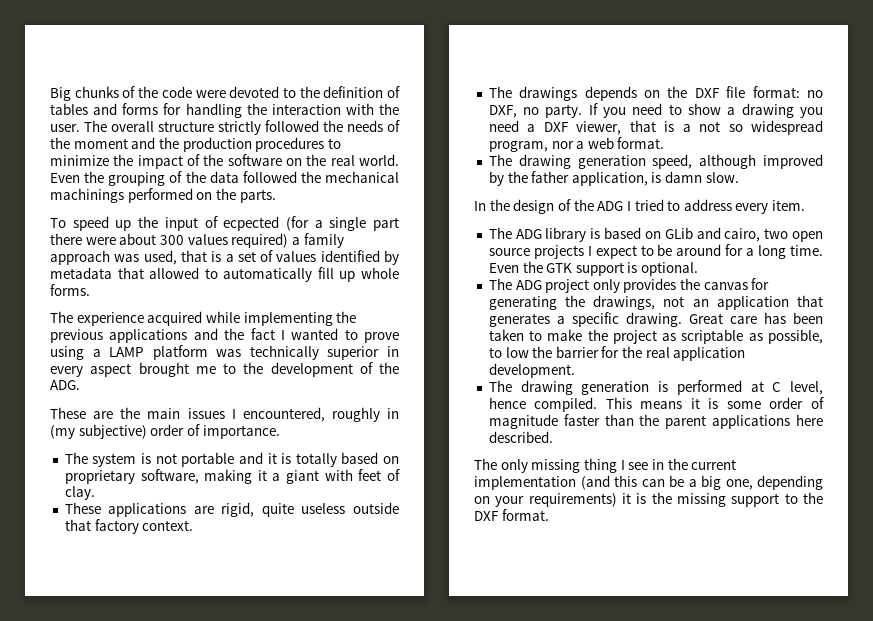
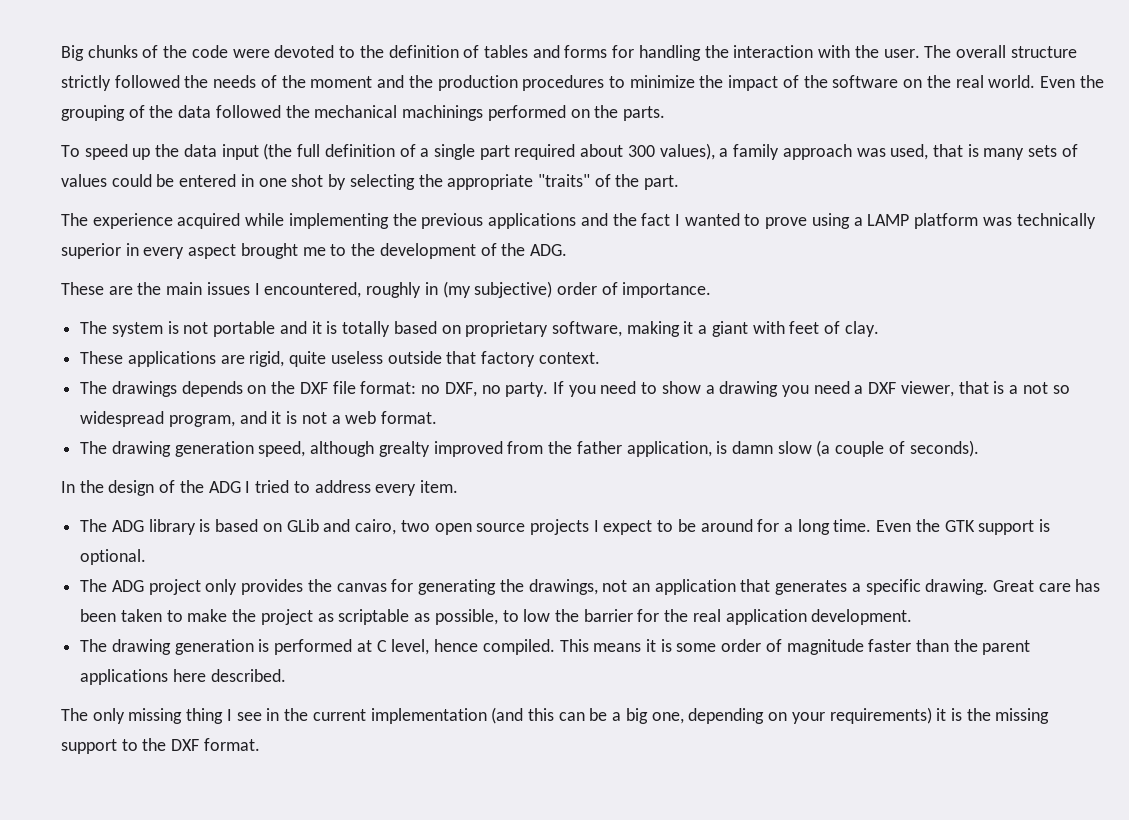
[164,216,399,231] [50,233,289,248] input of ecpected (for a single part there were about 300 values required) -> [183,143,715,160] data input (the full definition of a single part required about 300 values),
[225,250,400,265] [50,267,399,282] [50,284,90,296] a set of values identified by metadata that allowed to automatically fill up whole forms. -> [983,144,1078,160] [61,174,680,190] many sets of values could be entered in one shot by selecting the appropriate "traits" of the part.
[551,141,574,149] nor -> [239,411,327,424] and it is not
[763,154,823,169] [488,171,504,186] improved by -> [378,441,544,457] grealty improved from
[705,172,739,183] slow. -> [777,440,979,457] slow (a couple of seconds).

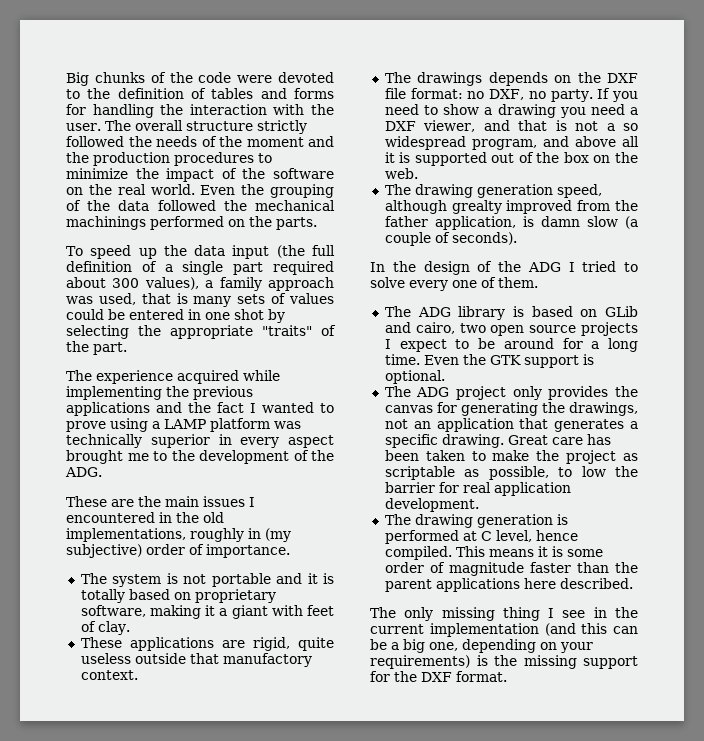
[264,282,362,298] encountered, -> [66,512,224,523] [66,528,186,542] encountered in the old implementations,
[481,351,536,367] factory -> [222,653,312,667] manufactory
[958,381,1048,394] that is a not -> [483,120,615,131] and that is not a
[271,411,438,424] it is not a web format. -> [574,136,639,147] [384,152,638,166] [384,168,418,179] above all it is supported out of the box on the web.
[314,480,458,496] address every item. -> [370,277,538,291] solve every one of them.
[664,609,689,622] the -> (459, 487) none
[936,708,947,721] it -> (470, 662) none
[121,739,138,751] to -> [370,671,390,682] for

